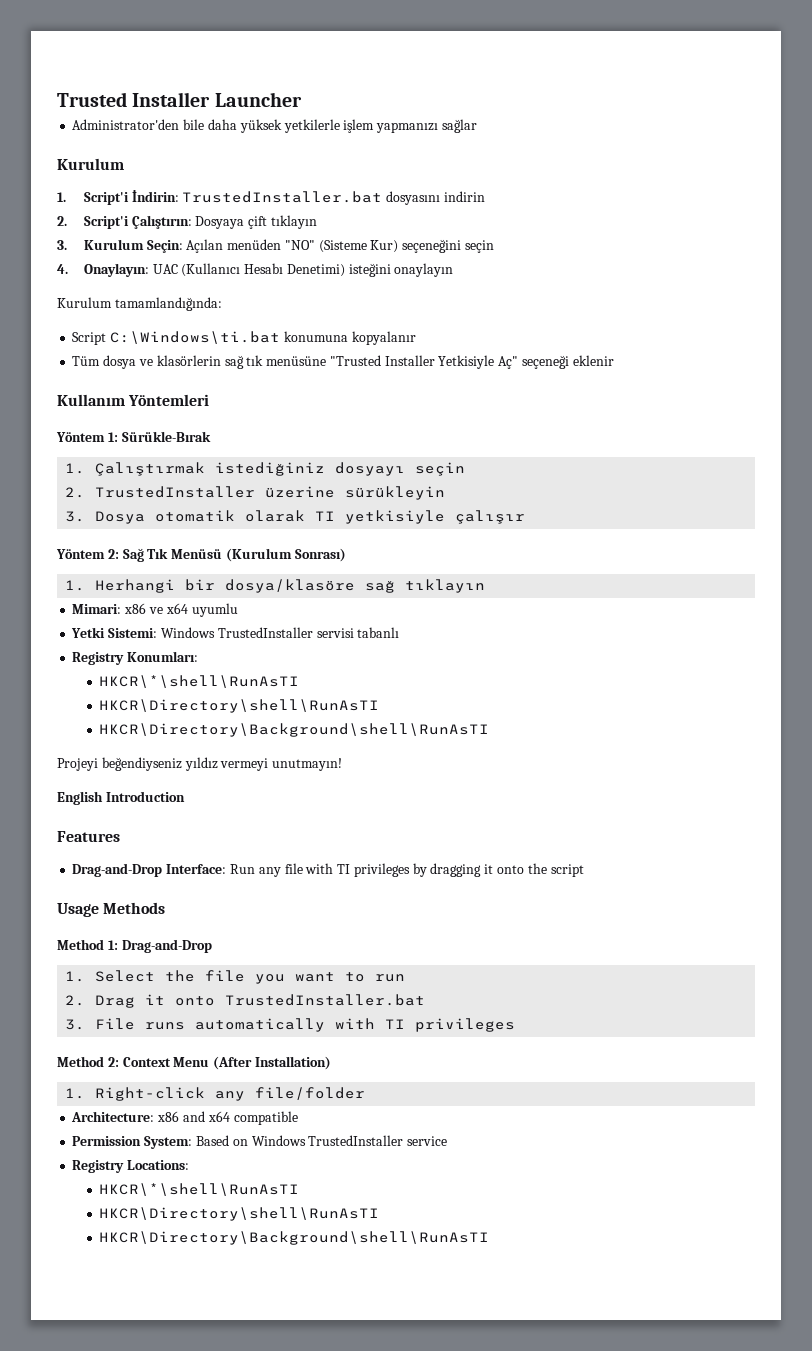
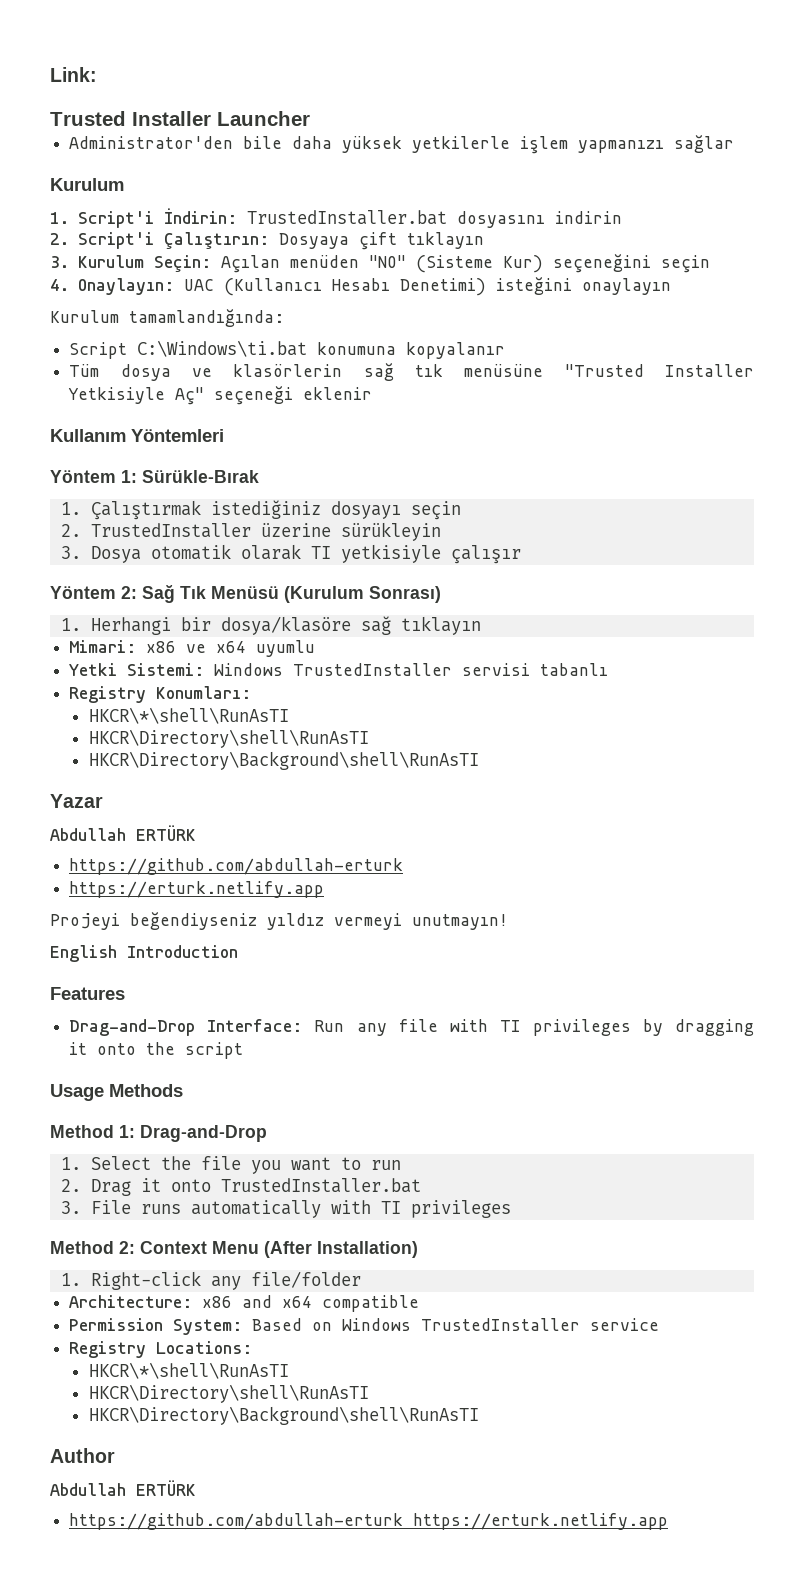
(57, 99) none -> [50,67,97,82] Link: //
(490, 730) none -> [50,794,103,808] [50,825,196,841] [69,858,404,875] [69,881,325,898] // Yazar // Abdullah ERTÜRK // https://github.com/abdullah-erturk // https://erturk.netlify.app
(490, 1238) none -> [50,1448,115,1463] [50,1480,196,1496] [69,1513,669,1530] // Author // Abdullah ERTÜRK // https://github.com/abdullah-erturk https://erturk.netlify.app

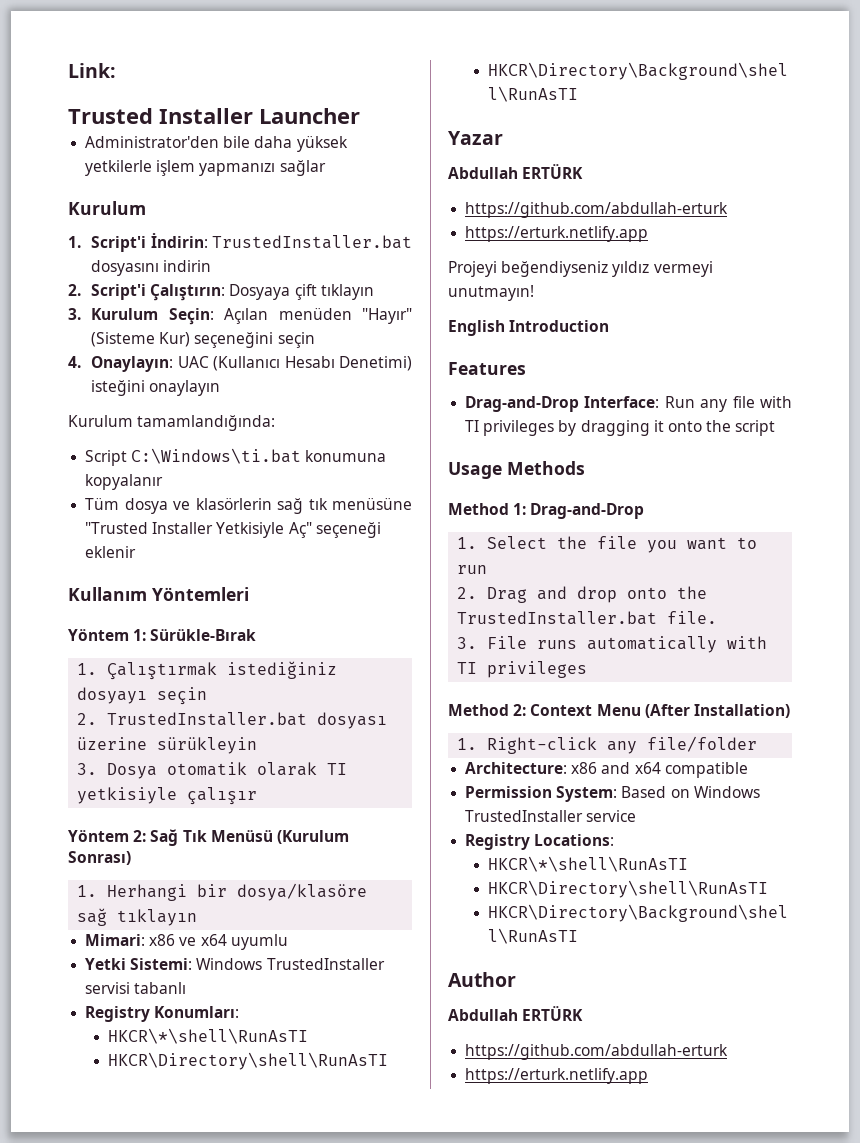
[368,255,406,268] "NO" -> [361,308,412,324] "Hayır"
[90,523,251,538] TrustedInstaller -> [107,712,388,729] TrustedInstaller.bat dosyası
[140,1178,421,1193] it onto TrustedInstaller.bat -> [537,586,708,603] [457,611,718,625] and drop onto the TrustedInstaller.bat file.
(404, 1521) none -> (729, 1052) //

